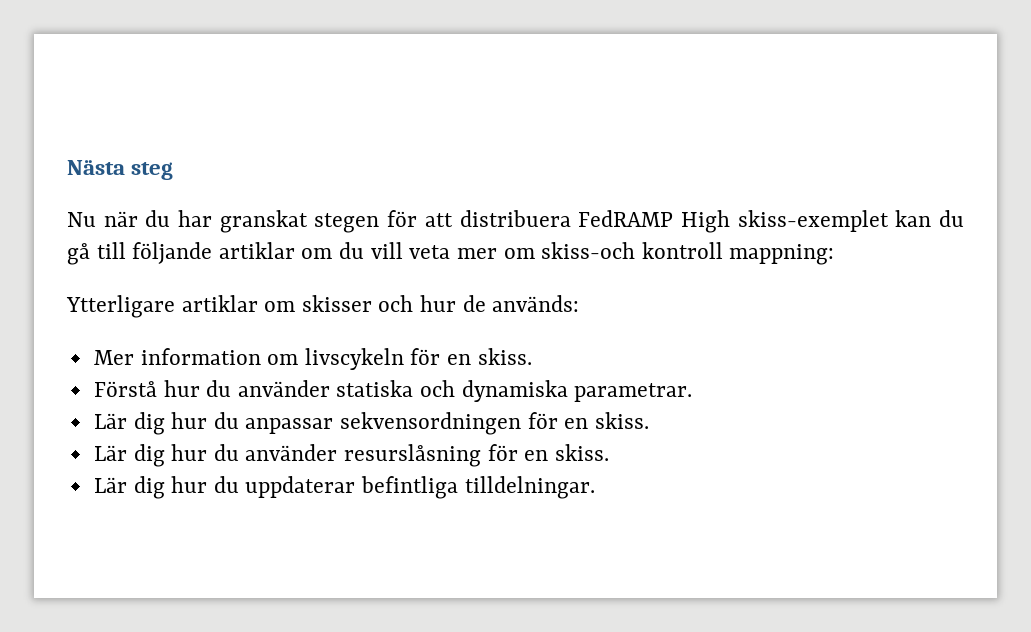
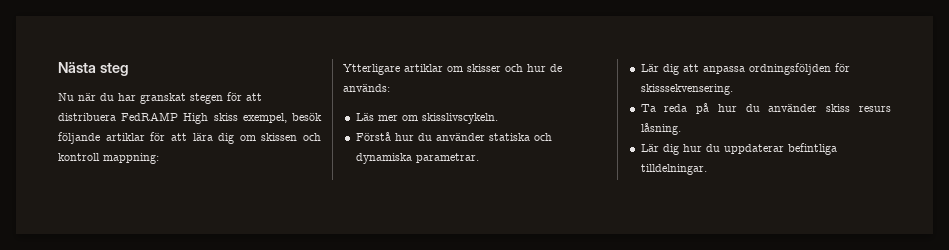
[737,210,965,232] [67,242,636,265] skiss-exemplet kan du gå till följande artiklar om du vill veta mer om skiss-och -> [213,113,322,123] [58,132,321,144] skiss exempel, besök följande artiklar för att lära dig om skissen och
[93,348,532,370] Mer information om livscykeln för en skiss. -> [355,113,498,124] Läs mer om skisslivscykeln.
[171,412,649,435] [93,444,609,467] hur du anpassar sekvensordningen för en skiss. // Lär dig hur du använder resurslåsning för en skiss. -> [682,63,850,75] [640,84,733,95] [640,103,891,114] [640,123,681,135] att anpassa ordningsföljden för skisssekvensering. // Ta reda på hur du använder skiss resurs låsning.

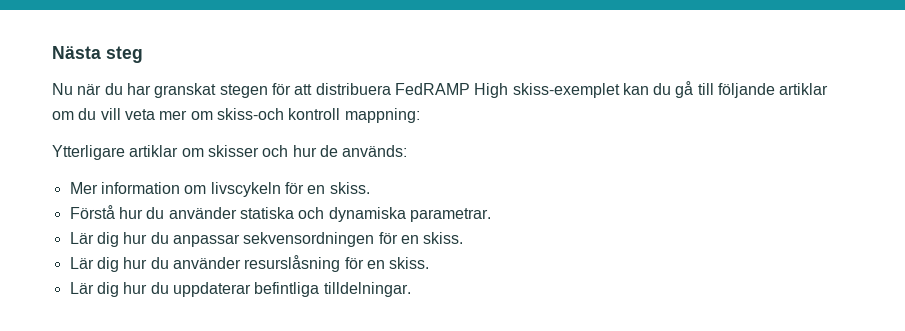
[213,113,322,123] [58,132,321,144] skiss exempel, besök följande artiklar för att lära dig om skissen och -> [512,81,829,98] [52,108,284,120] skiss-exemplet kan du gå till följande artiklar om du vill veta mer om skiss-och
[355,113,498,124] Läs mer om skisslivscykeln. -> [69,182,370,197] Mer information om livscykeln för en skiss.
[682,63,850,75] [640,84,733,95] [640,103,891,114] [640,123,681,135] att anpassa ordningsföljden för skisssekvensering. // Ta reda på hur du använder skiss resurs låsning. -> [123,232,464,247] [69,255,430,272] hur du anpassar sekvensordningen för en skiss. // Lär dig hur du använder resurslåsning för en skiss.

